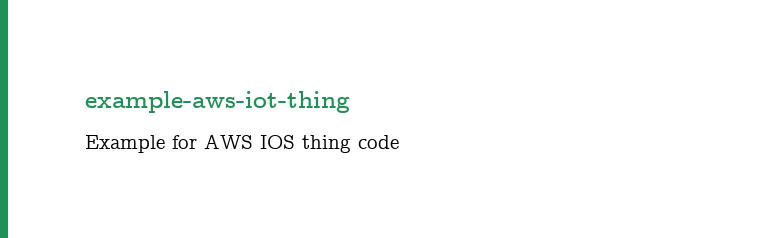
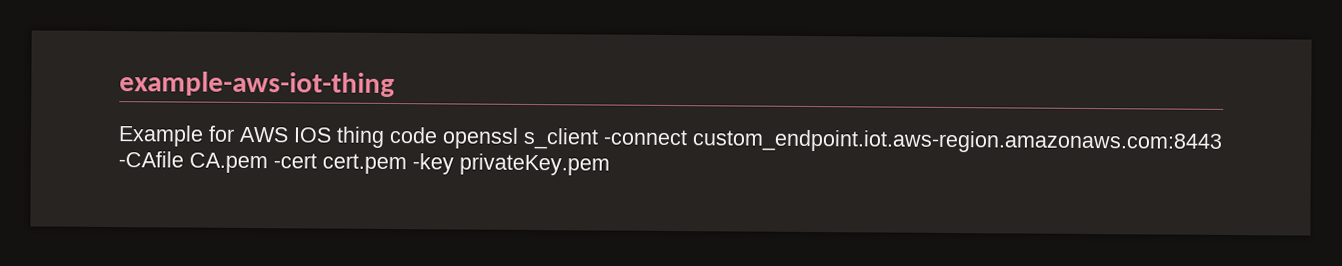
(399, 142) none -> [442,127,1223,154] [118,151,610,176] openssl s_client -connect custom_endpoint.iot.aws-region.amazonaws.com:8443 -CAfile CA.pem -cert cert.pem -key privateKey.pem

